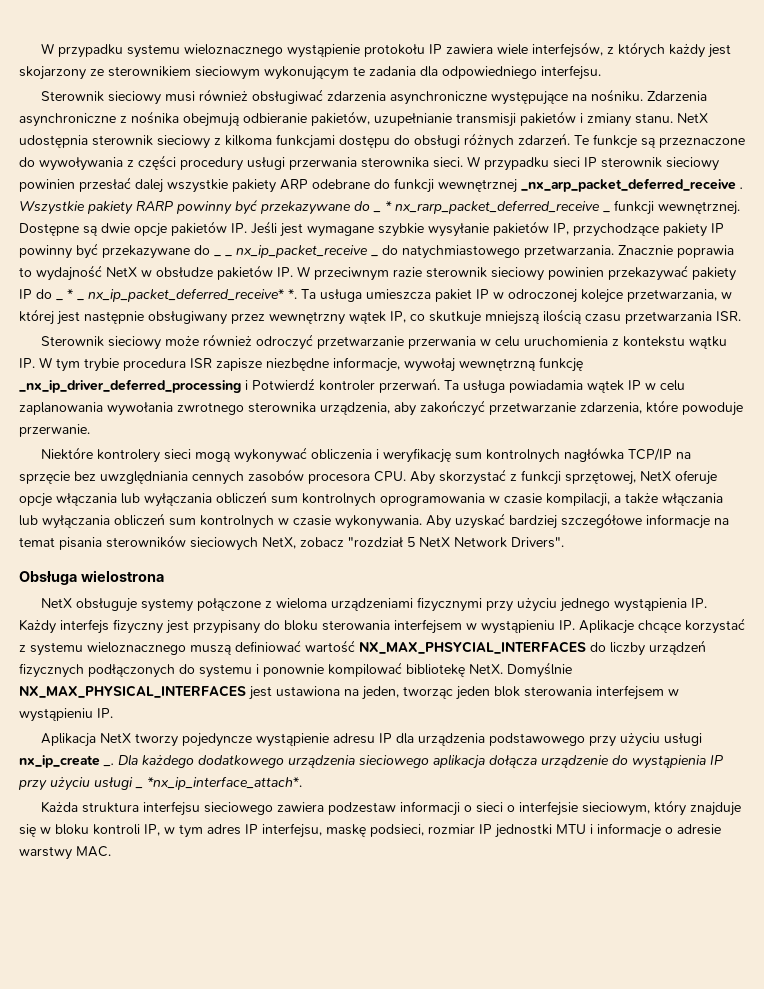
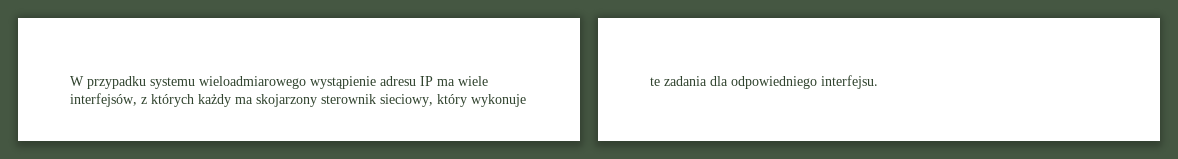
[183,44,493,58] wieloznacznego wystąpienie protokołu IP zawiera -> [199,76,455,89] wieloadmiarowego wystąpienie adresu IP ma
[707,44,731,58] [19,66,349,80] jest skojarzony ze sterownikiem sieciowym wykonującym -> [235,94,526,107] ma skojarzony sterownik sieciowy, który wykonuje
[40,89,707,105] [19,111,708,127] [19,133,745,149] [19,155,719,171] [19,177,743,193] [19,199,370,215] [373,211,381,213] [385,200,740,215] [19,221,724,237] [19,243,210,259] [214,245,378,258] [382,245,734,259] [19,265,736,281] [19,289,52,299] [56,299,63,301] [67,289,73,299] [77,288,732,303] [19,309,741,325] [40,334,727,350] [19,357,583,372] [19,378,685,393] [19,400,743,416] [19,424,90,437] [40,447,691,463] [19,469,717,485] [19,491,723,507] [19,513,729,529] [19,535,564,551] [19,570,164,585] [40,597,707,612] [19,618,745,634] [19,640,706,656] [19,662,572,678] [19,685,679,700] [19,708,113,722] [40,733,702,747] [19,754,723,769] [18,776,302,791] [40,800,741,816] [19,823,721,838] [19,846,111,860] // Sterownik sieciowy musi również obsługiwać zdarzenia asynchroniczne występujące na nośniku. Zdarzenia asynchroniczne z nośnika obejmują odbieranie pakietów, uzupełnianie transmisji pakietów i zmiany stanu. NetX udostępnia sterownik sieciowy z kilkoma funkcjami dostępu do obsługi różnych zdarzeń. Te funkcje są przeznaczone do wywoływania z części procedury usługi przerwania sterownika sieci. W przypadku sieci IP sterownik sieciowy powinien przesłać dalej wszystkie pakiety ARP odebrane do funkcji wewnętrznej _nx_arp_packet_deferred_receive . Wszystkie pakiety RARP powinny być przekazywane do _ * nx_rarp_packet_deferred_receive _ funkcji wewnętrznej. Dostępne są dwie opcje pakietów IP. Jeśli jest wymagane szybkie wysyłanie pakietów IP, przychodzące pakiety IP powinny być przekazywane do _ _ nx_ip_packet_receive _ do natychmiastowego przetwarzania. Znacznie poprawia to wydajność NetX w obsłudze pakietów IP. W przeciwnym razie sterownik sieciowy powinien przekazywać pakiety IP do _ * _ nx_ip_packet_deferred_receive* *. Ta usługa umieszcza pakiet IP w odroczonej kolejce przetwarzania, w której jest następnie obsługiwany przez wewnętrzny wątek IP, co skutkuje mniejszą ilością czasu przetwarzania ISR. // Sterownik sieciowy może również odroczyć przetwarzanie przerwania w celu uruchomienia z kontekstu wątku IP. W tym trybie procedura ISR zapisze niezbędne informacje, wywołaj wewnętrzną funkcję _nx_ip_driver_deferred_processing i Potwierdź kontroler przerwań. Ta usługa powiadamia wątek IP w celu zaplanowania wywołania zwrotnego sterownika urządzenia, aby zakończyć przetwarzanie zdarzenia, które powoduje przerwanie. // Niektóre kontrolery sieci mogą wykonywać obliczenia i weryfikację sum kontrolnych nagłówka TCP/IP na sprzęcie bez uwzględniania cennych zasobów procesora CPU. Aby skorzystać z funkcji sprzętowej, NetX oferuje opcje włączania lub wyłączania obliczeń sum kontrolnych oprogramowania w czasie kompilacji, a także włączania lub wyłączania obliczeń sum kontrolnych w czasie wykonywania. Aby uzyskać bardziej szczegółowe informacje na temat pisania sterowników sieciowych NetX, zobacz "rozdział 5 NetX Network Drivers". // Obsługa wielostrona // NetX obsługuje systemy połączone z wieloma urządzeniami fizycznymi przy użyciu jednego wystąpienia IP. Każdy interfejs fizyczny jest przypisany do bloku sterowania interfejsem w wystąpieniu IP. Aplikacje chcące korzystać z systemu wieloznacznego muszą definiować wartość NX_MAX_PHSYCIAL_INTERFACES do liczby urządzeń fizycznych podłączonych do systemu i ponownie kompilować bibliotekę NetX. Domyślnie NX_MAX_PHYSICAL_INTERFACES jest ustawiona na jeden, tworząc jeden blok sterowania interfejsem w wystąpieniu IP. // Aplikacja NetX tworzy pojedyncze wystąpienie adresu IP dla urządzenia podstawowego przy użyciu usługi nx_ip_create _. Dla każdego dodatkowego urządzenia sieciowego aplikacja dołącza urządzenie do wystąpienia IP przy użyciu usługi _ *nx_ip_interface_attach*. // Każda struktura interfejsu sieciowego zawiera podzestaw informacji o sieci o interfejsie sieciowym, który znajduje się w bloku kontroli IP, w tym adres IP interfejsu, maskę podsieci, rozmiar IP jednostki MTU i informacje o adresie warstwy MAC. -> (878, 82) none

